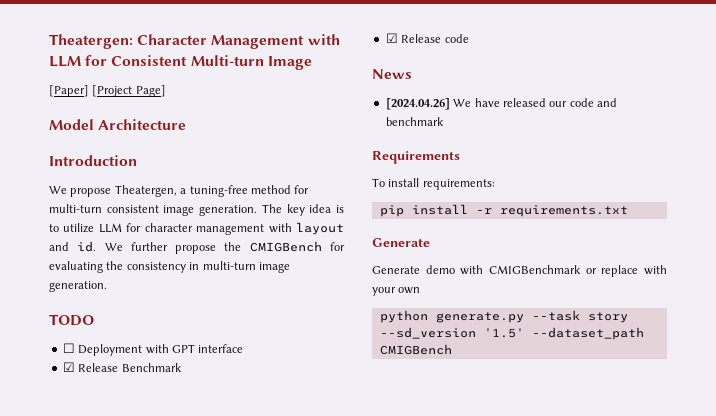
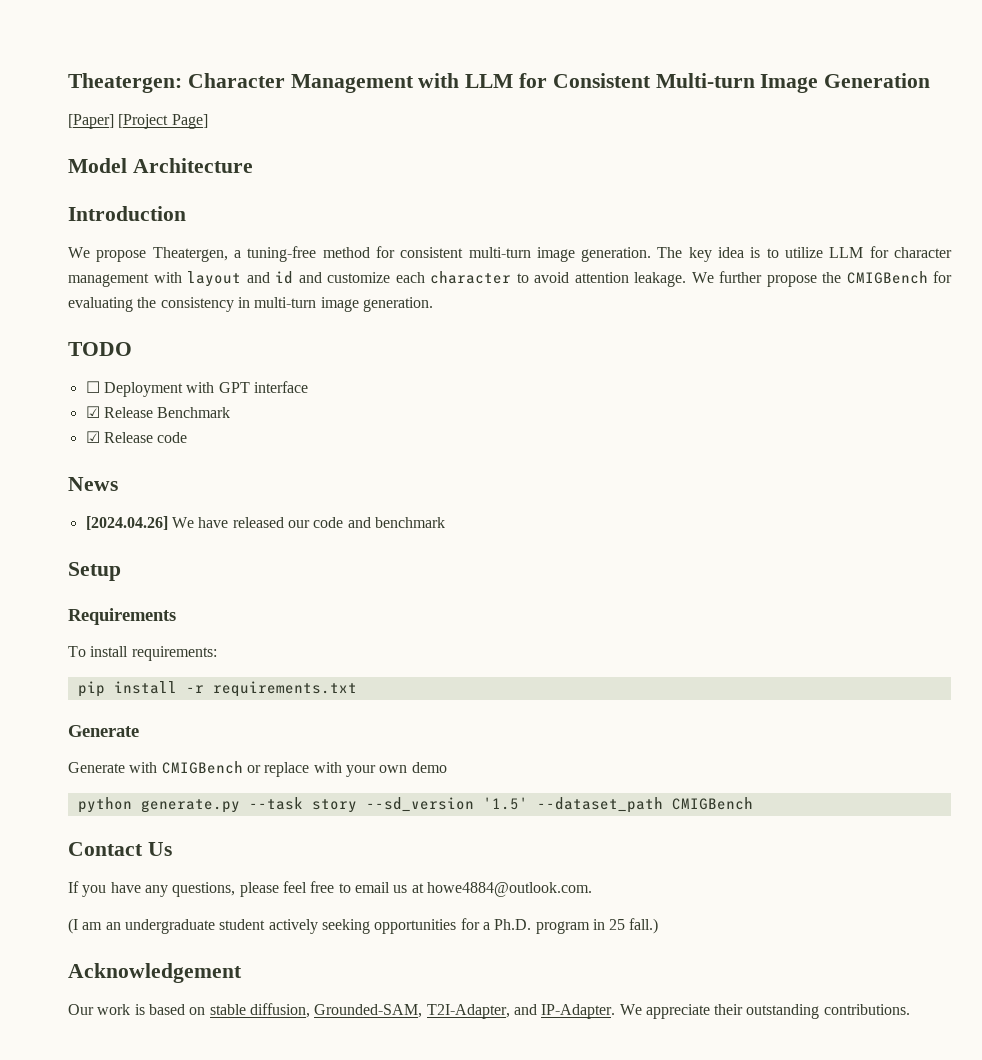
(312, 63) none -> [824,73,931,88] Generation
[49,204,159,213] multi-turn consistent -> [400,247,531,258] consistent multi-turn
[77,241,97,252] id. -> [275,271,686,287] id and customize each character to avoid attention leakage.
(444, 121) none -> [68,562,121,581] // Setup
[425,265,581,275] demo with CMIGBenchmark -> [129,761,243,774] with CMIGBench
(421, 290) none -> [411,762,447,773] demo
(452, 349) none -> [68,842,172,856] [68,881,592,897] [68,918,659,934] [68,963,242,983] [68,1003,910,1019] // Contact Us // If you have any questions, please feel free to email us at howe4884@outlook.com. // (I am an undergraduate student actively seeking opportunities for a Ph.D. program in 25 fall.) // Acknowledgement // Our work is based on stable diffusion, Grounded-SAM, T2I-Adapter, and IP-Adapter. We appreciate their outstanding contributions.

